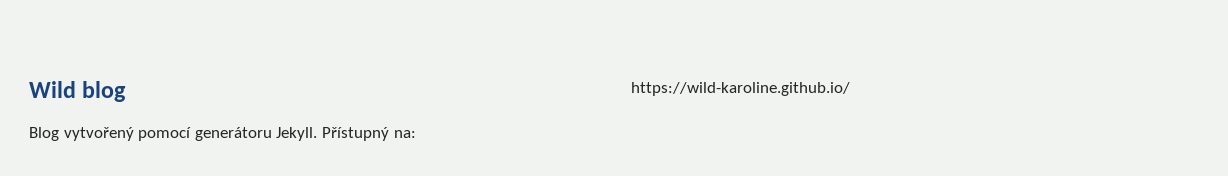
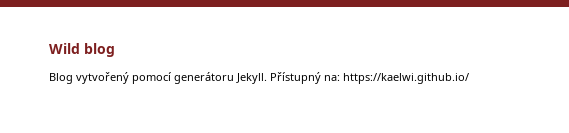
[631,82,850,96] https://wild-karoline.github.io/ -> [343,73,469,84] https://kaelwi.github.io/

